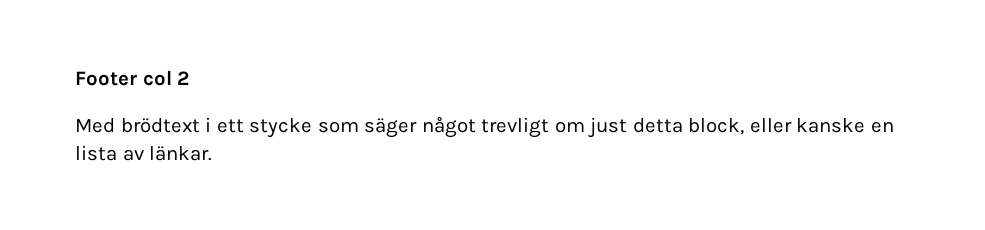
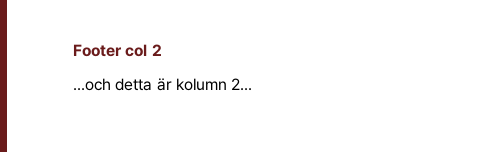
[75,116,895,138] [75,145,213,161] Med brödtext i ett stycke som säger något trevligt om just detta block, eller kanske en lista av länkar. -> [73,78,253,91] ...och detta är kolumn 2...

